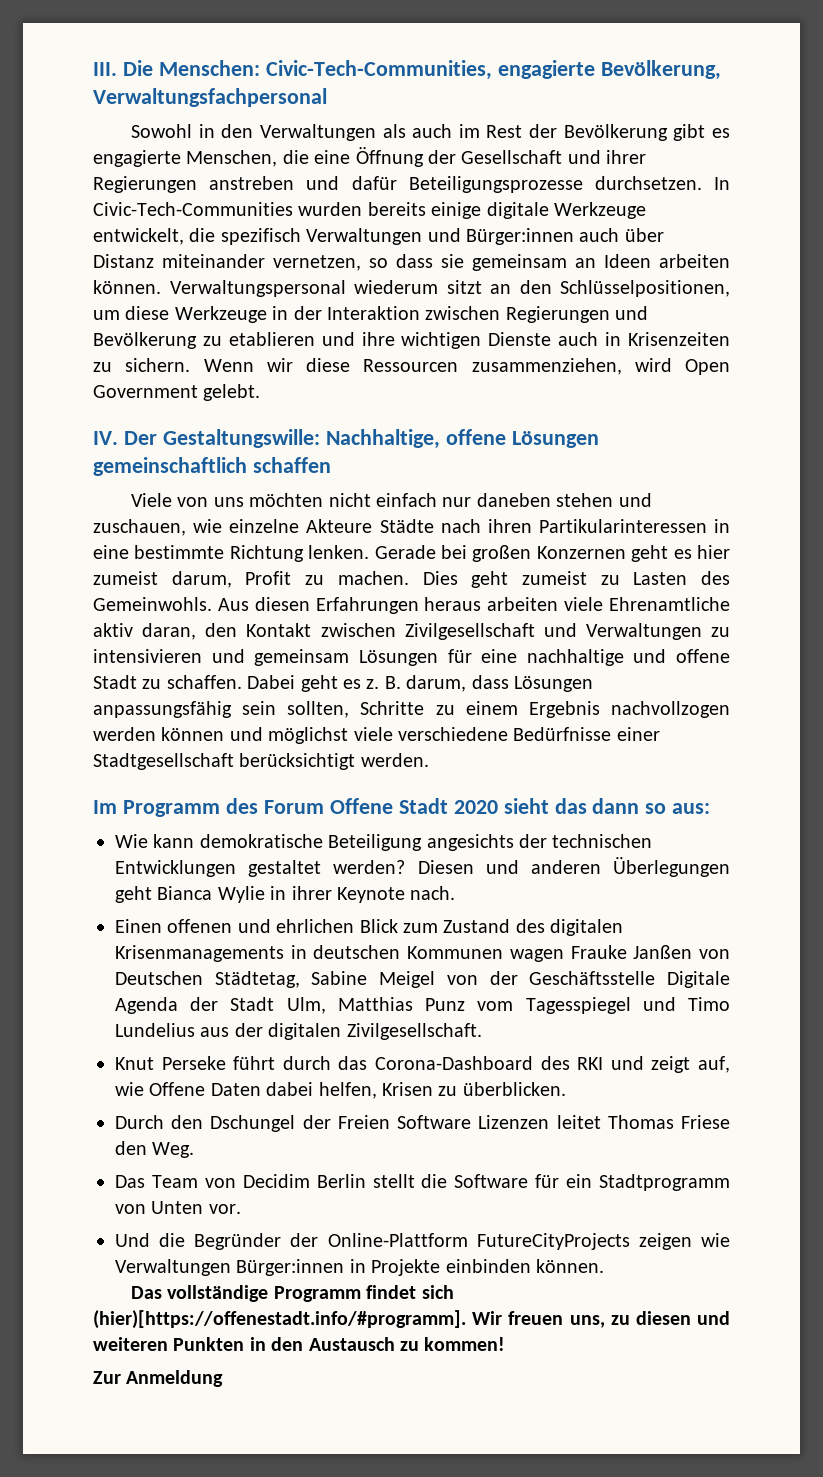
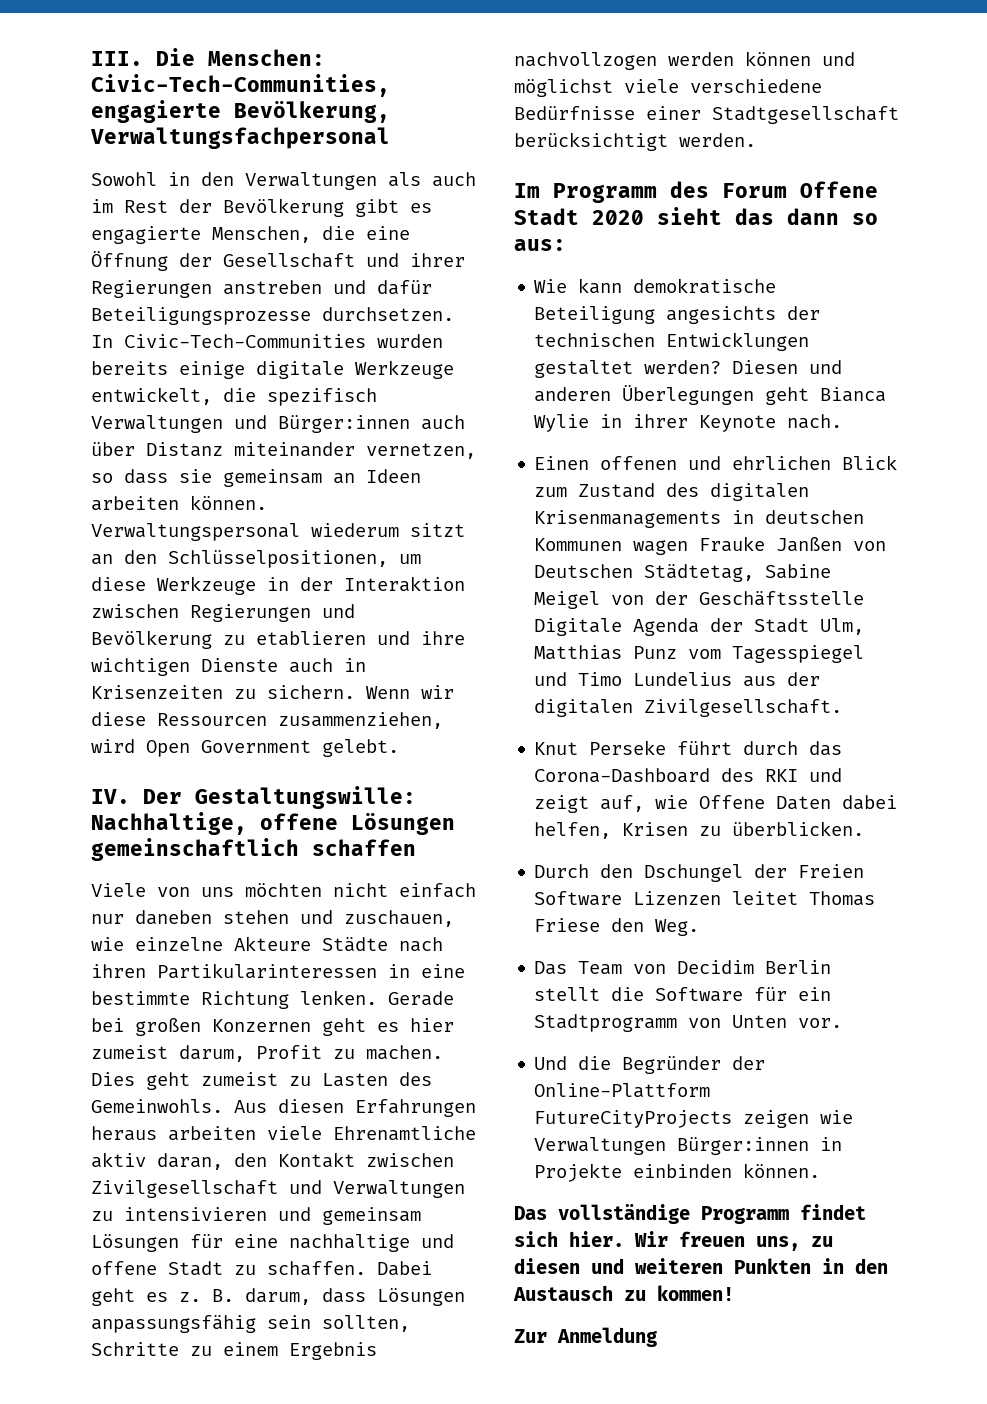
[93,1310,466,1329] (hier)[https://offenestadt.info/#programm]. -> [569,1231,624,1247] hier.

